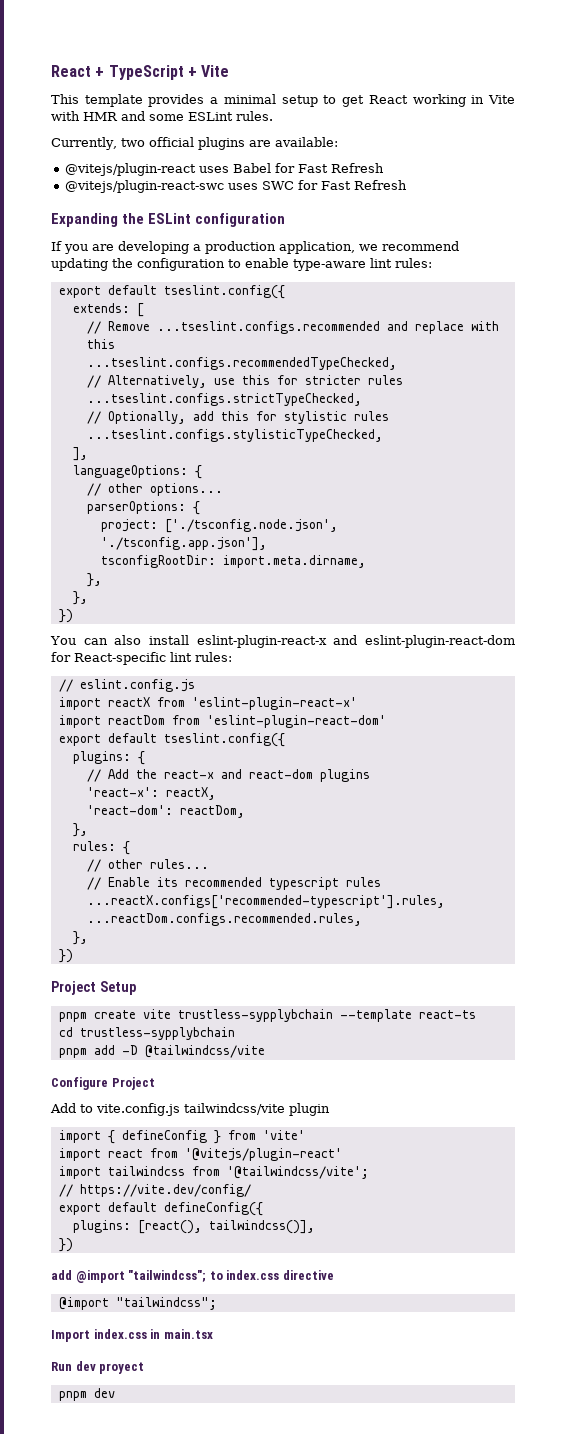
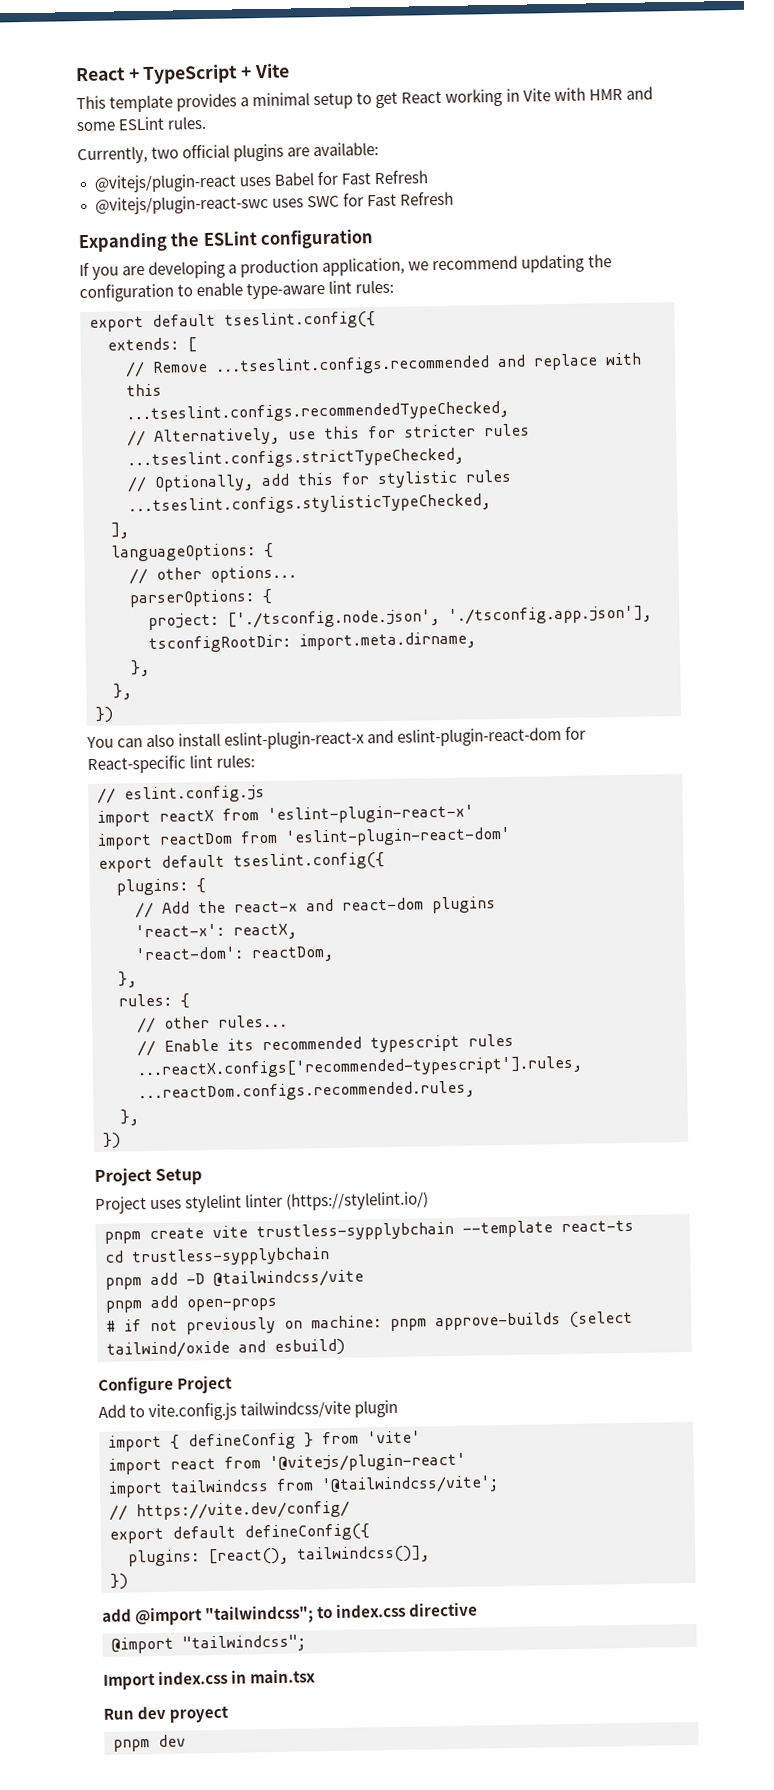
(136, 988) none -> [95,1191,430,1214] // Project uses stylelint linter (https://stylelint.io/)
(265, 1051) none -> [105,1295,278,1313] [106,1310,633,1335] [106,1338,345,1359] // pnpm add open-props // # if not previously on machine: pnpm approve-builds (select tailwind/oxide and esbuild)

